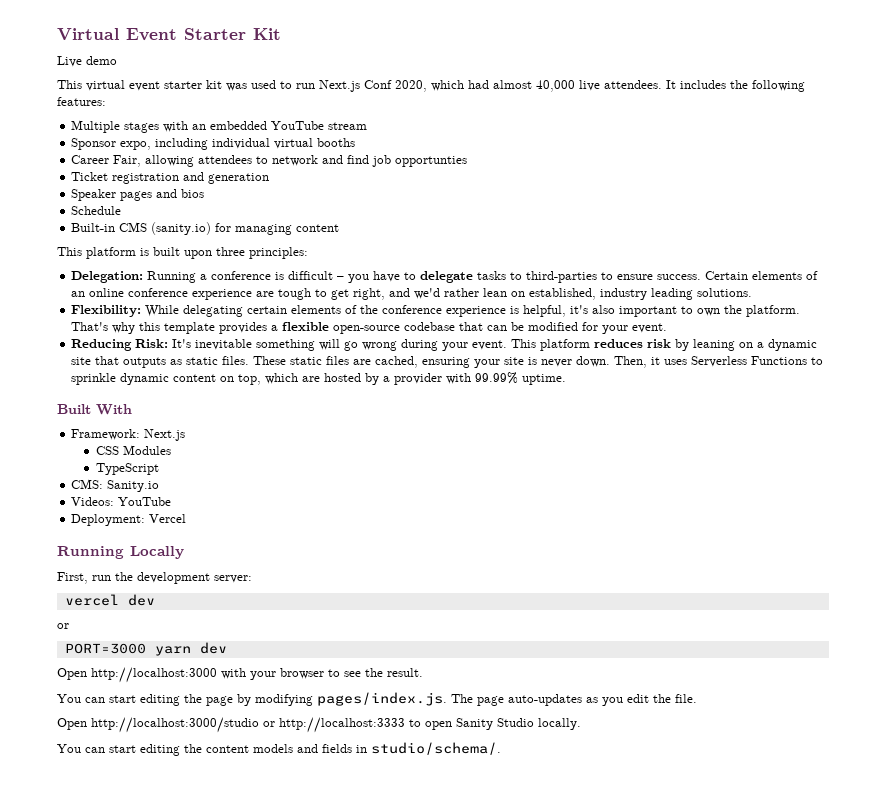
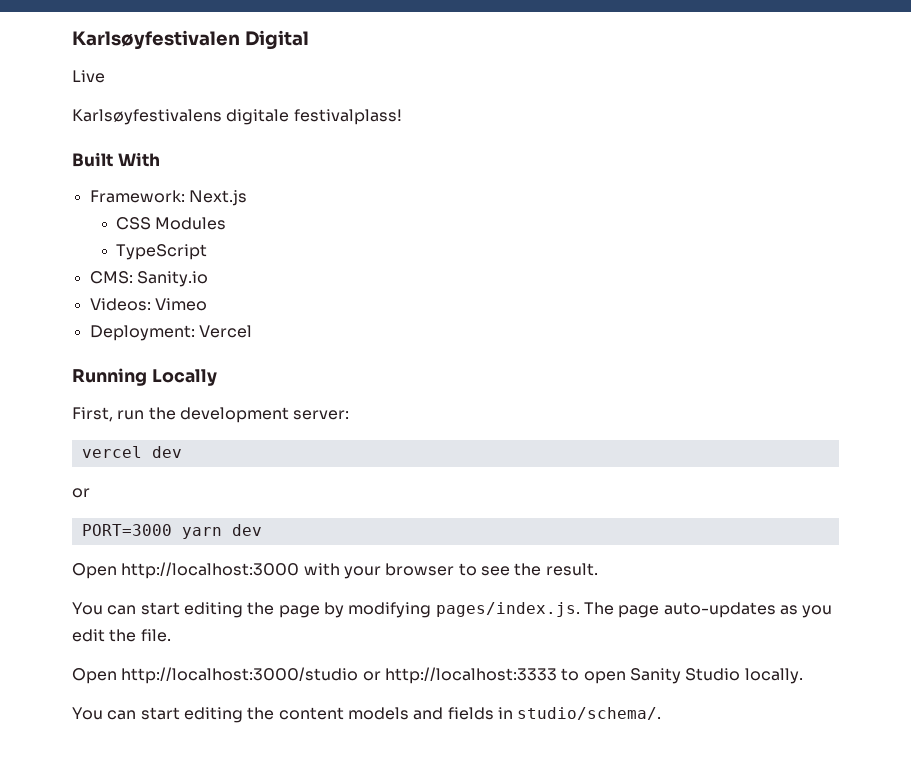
[57,28,281,41] [57,56,117,67] [57,80,805,92] [57,97,106,106] [71,120,368,133] [71,138,356,150] [71,155,468,167] [71,172,270,184] [71,189,205,201] [71,206,122,215] [71,222,340,235] [57,247,308,259] [71,271,819,283] [71,288,753,300] [71,305,801,317] [71,322,668,334] [71,339,818,351] [71,356,824,368] [71,372,567,385] Virtual Event Starter Kit // Live demo // This virtual event starter kit was used to run Next.js Conf 2020, which had almost 40,000 live attendees. It includes the following features: // Multiple stages with an embedded YouTube stream // Sponsor expo, including individual virtual booths // Career Fair, allowing attendees to network and find job opportunties // Ticket registration and generation // Speaker pages and bios // Schedule // Built-in CMS (sanity.io) for managing content // This platform is built upon three principles: // Delegation: Running a conference is difficult – you have to delegate tasks to third-parties to ensure success. Certain elements of an online conference experience are tough to get right, and we'd rather lean on established, industry leading solutions. // Flexibility: While delegating certain elements of the conference experience is helpful, it's also important to own the platform. That's why this template provides a flexible open-source codebase that can be modified for your event. // Reducing Risk: It's inevitable something will go wrong during your event. This platform reduces risk by leaning on a dynamic site that outputs as static files. These static files are cached, ensuring your site is never down. Then, it uses Serverless Functions to sprinkle dynamic content on top, which are hosted by a provider with 99.99% uptime. -> [72,30,309,50] [72,70,105,83] [72,109,402,125] Karlsøyfestivalen Digital // Live // Karlsøyfestivalens digitale festivalplass!
[118,497,172,506] YouTube -> [154,298,207,311] Vimeo

